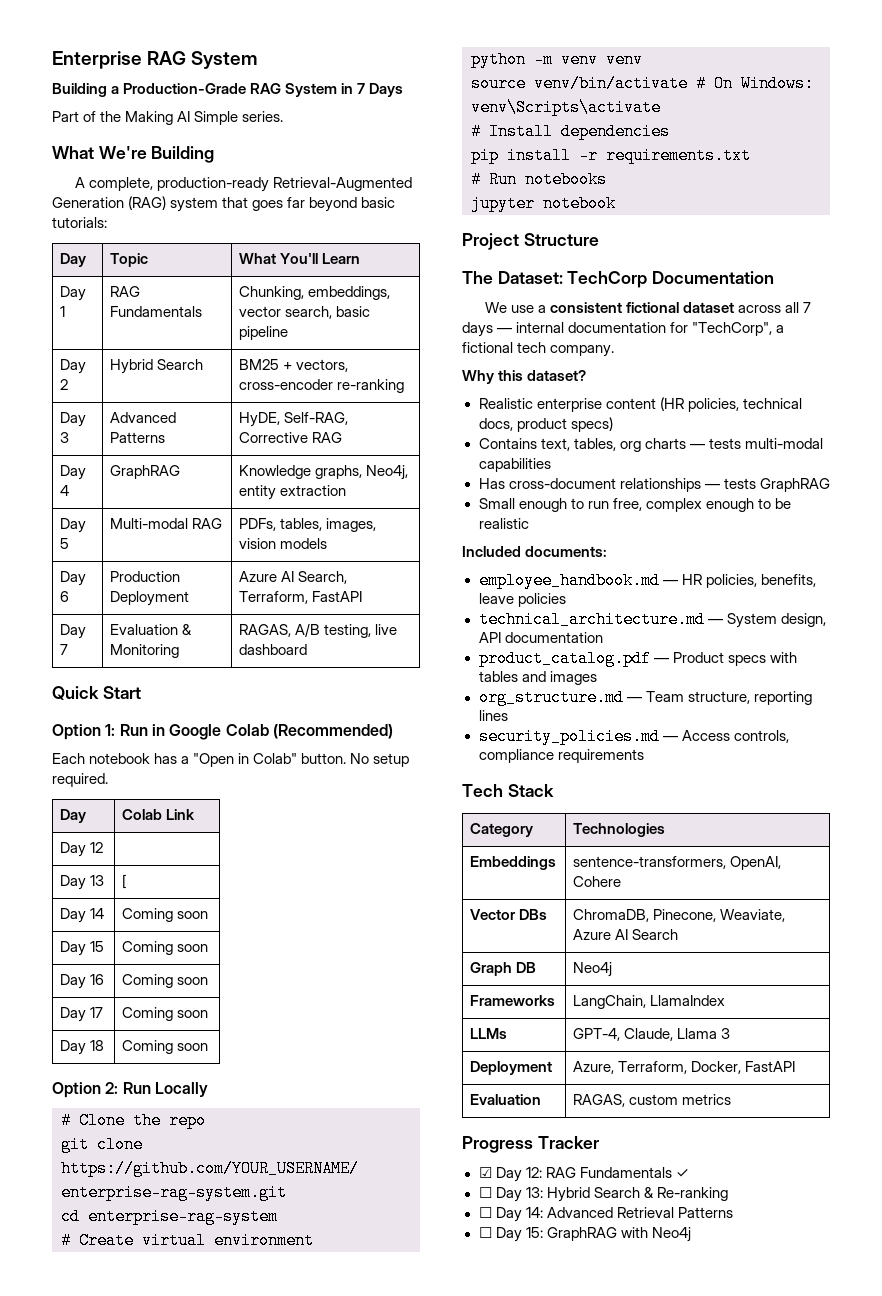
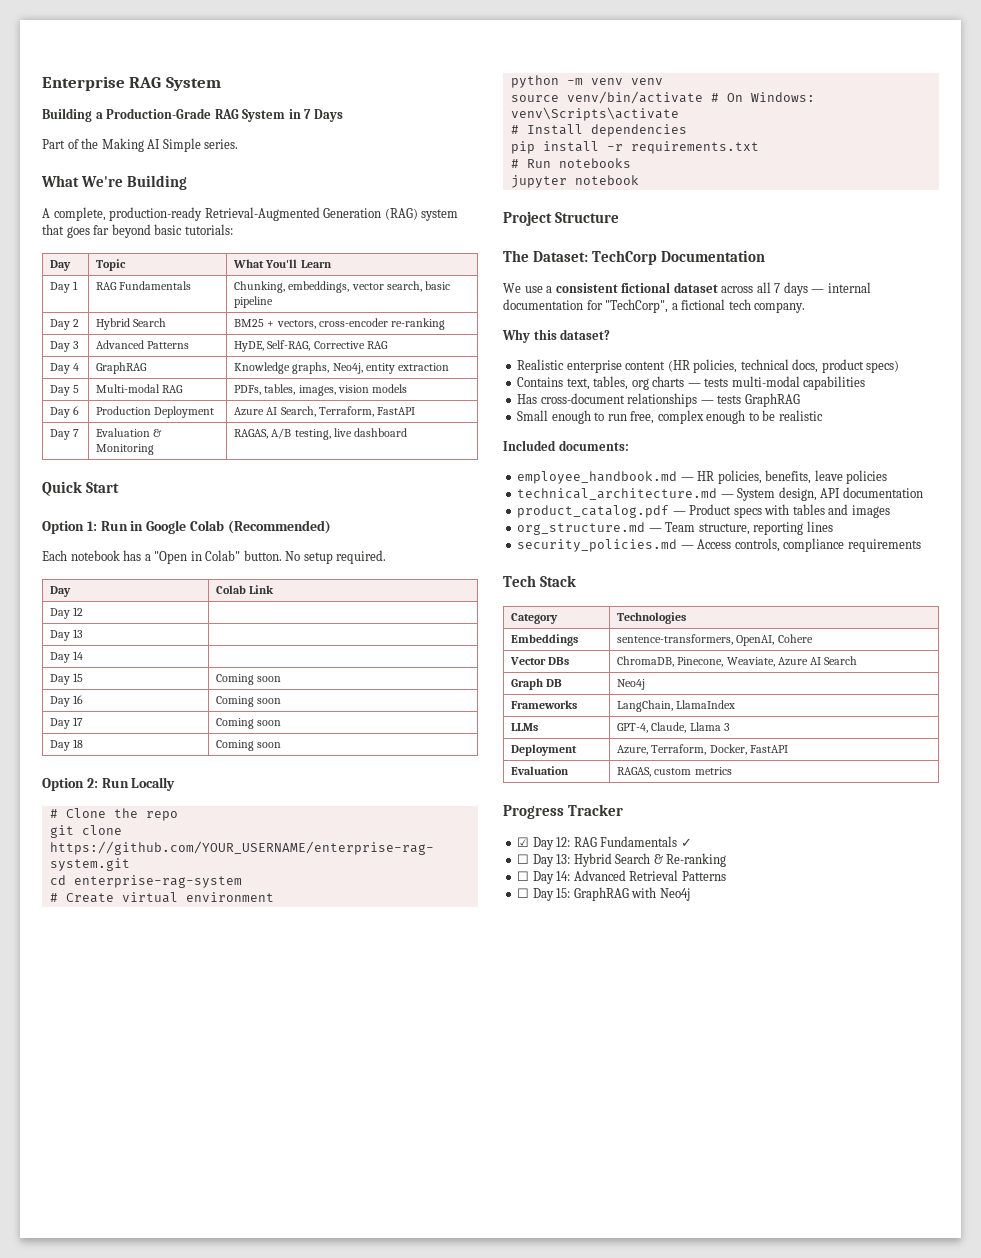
[122,874,127,889] [ -> (84, 633) none
[122,908,209,922] Coming soon -> (84, 655) none

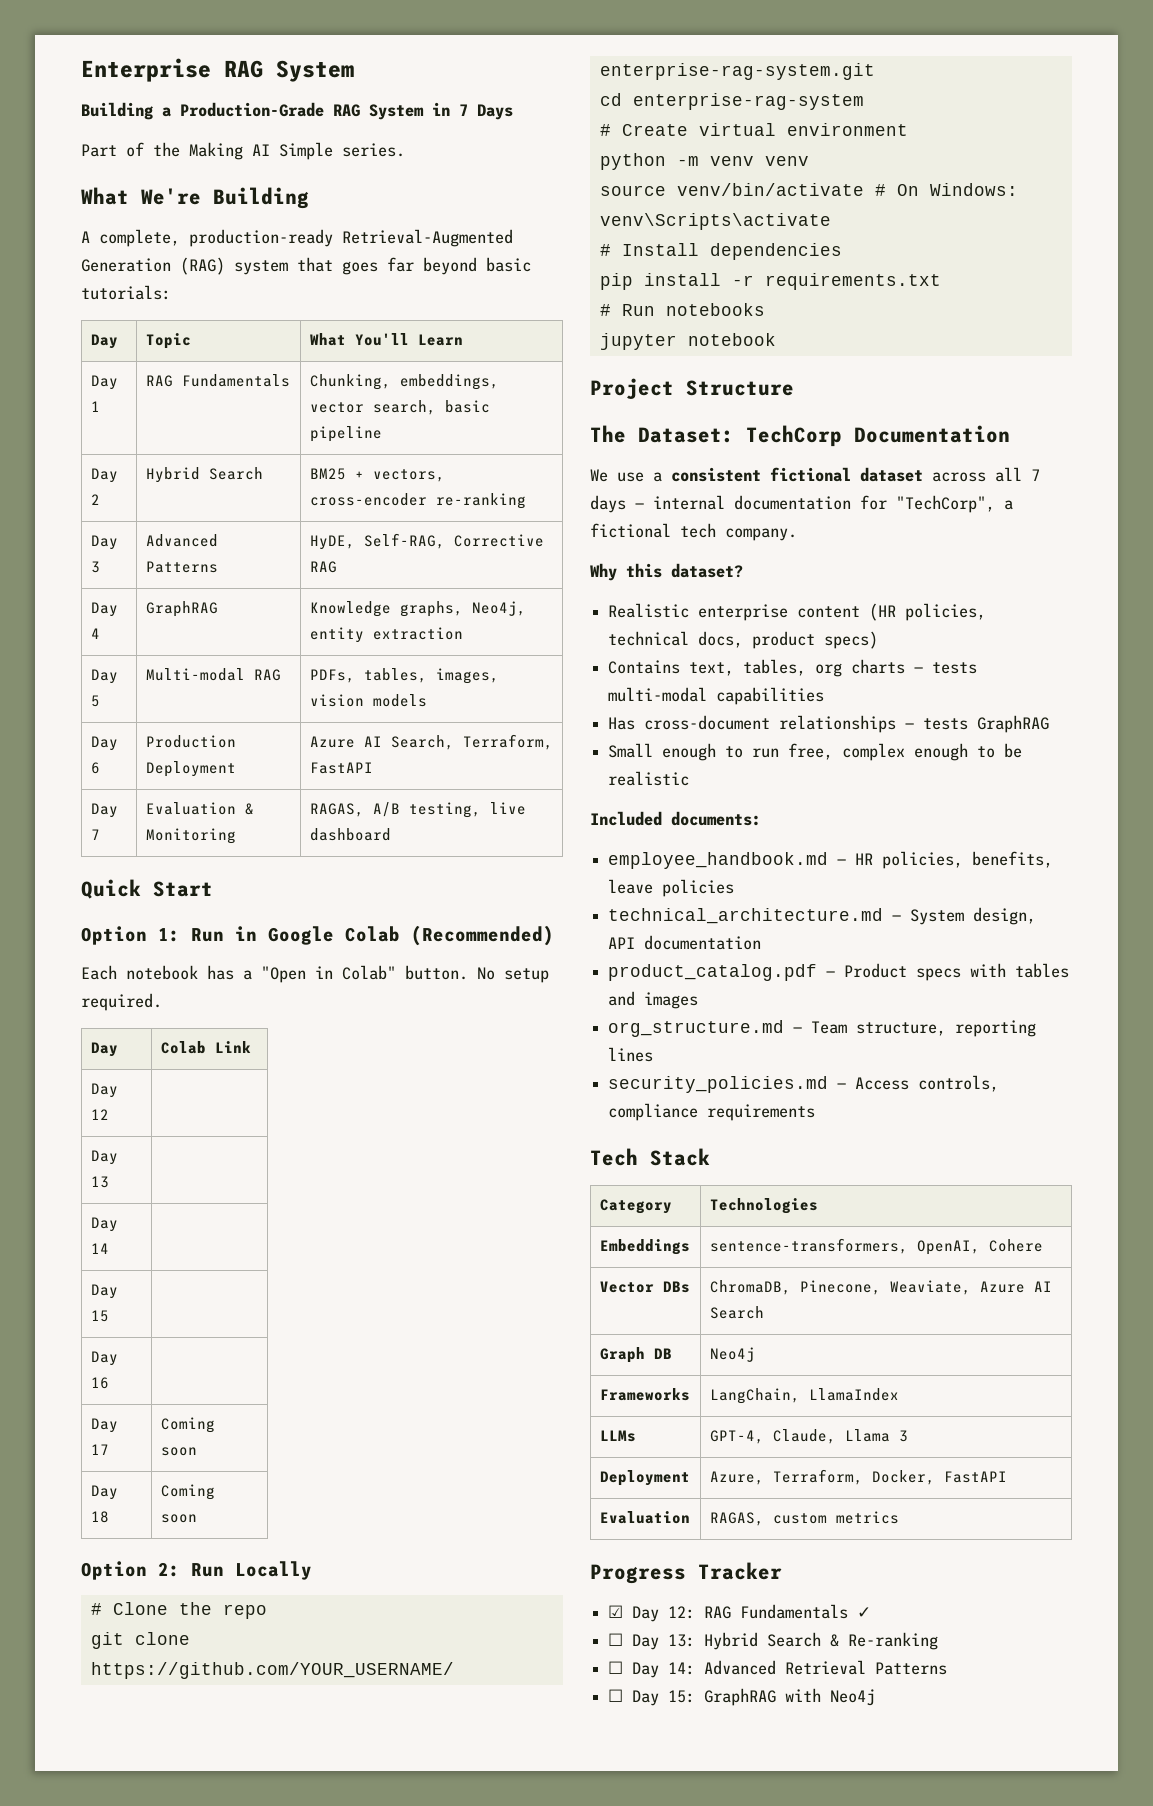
[216,674,282,685] Coming soon -> (109, 1316) none
[216,696,282,707] Coming soon -> (109, 1383) none

